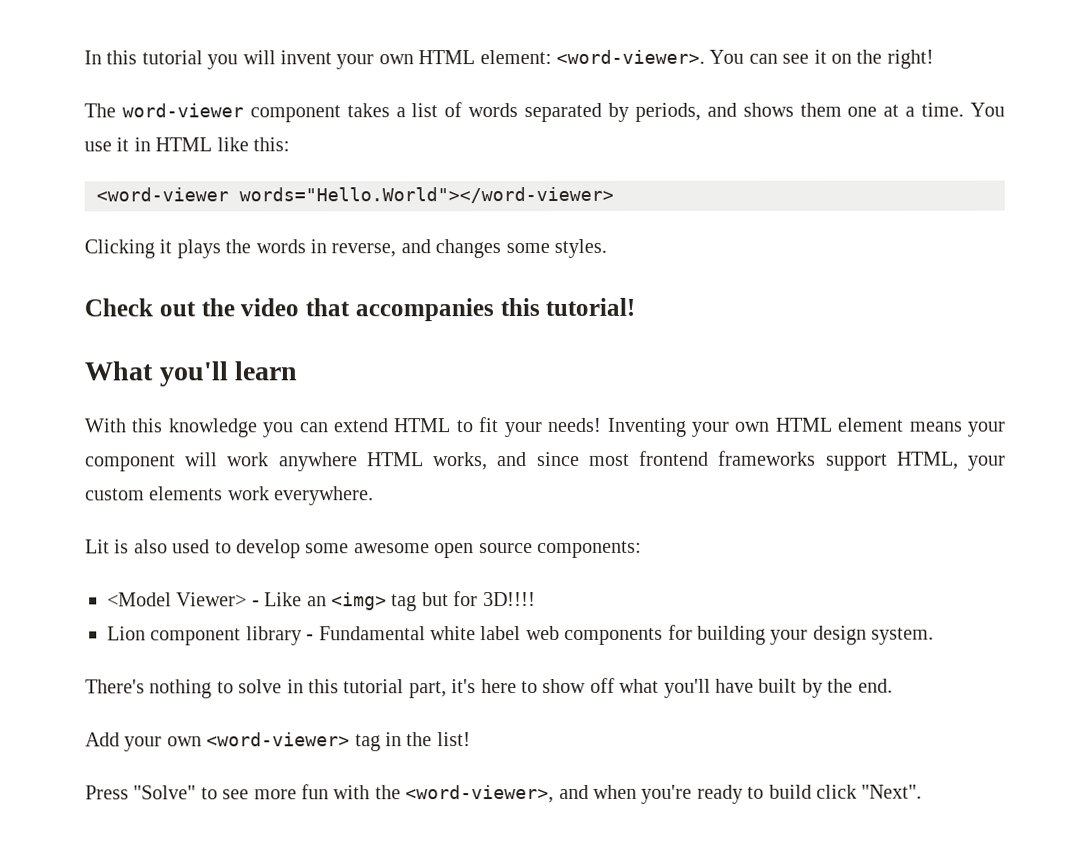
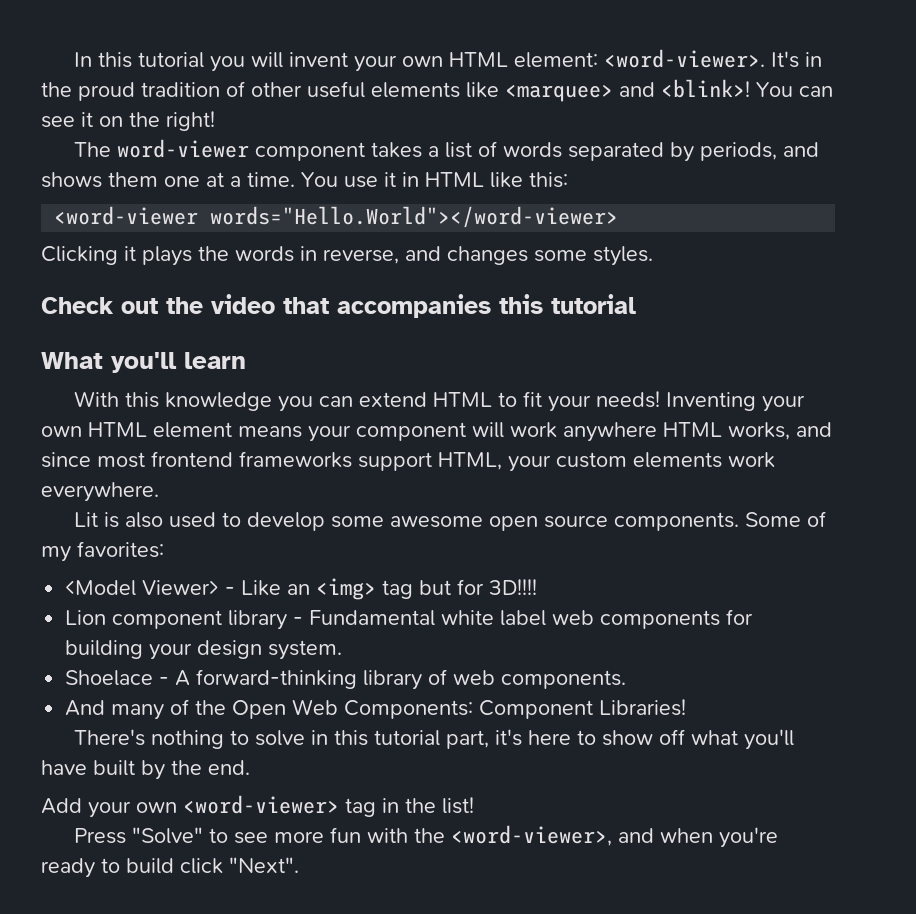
(705, 56) none -> [770,51,822,68] [41,79,750,102] It's in the proud tradition of other useful elements like <marquee> and <blink>!
[545,297,636,316] tutorial! -> [551,294,636,314] tutorial
[536,540,642,559] components: -> [613,511,826,531] [41,541,164,562] components. Some of my favorites:
(935, 636) none -> [65,669,627,690] [65,699,687,720] // Shoelace - A forward-thinking library of web components. // And many of the Open Web Components: Component Libraries!

